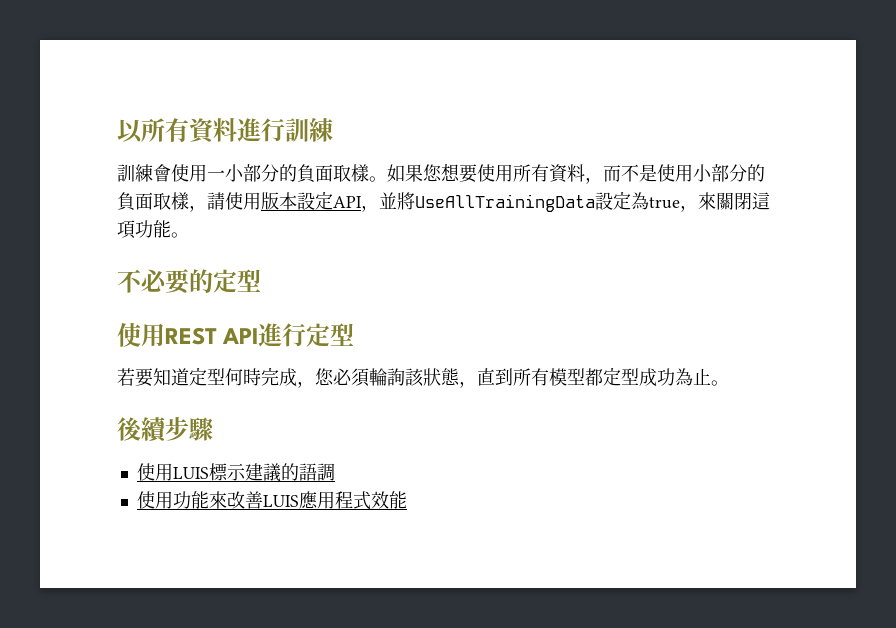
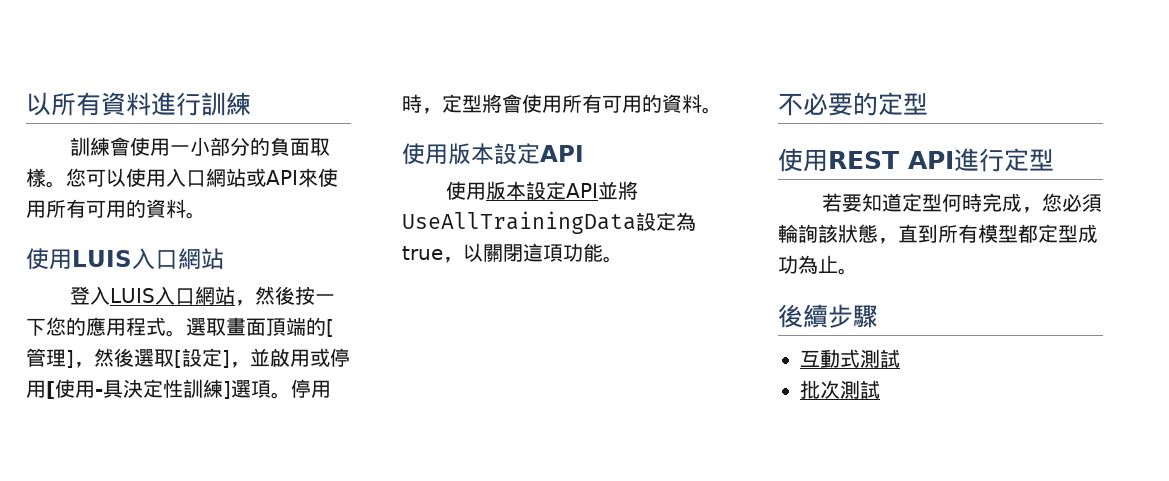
[387,163,765,184] [117,191,379,212] 如果您想要使用所有資料，而不是使用小部分的負面取樣，請使用版本設定API， -> [66,168,338,187] [26,199,206,219] [26,248,224,270] [69,286,335,306] [26,317,334,337] [26,348,350,368] [26,379,331,399] [402,94,722,114] [402,143,584,165] [445,181,598,200] 您可以使用入口網站或API來使用所有可用的資料。 // 使用LUIS入口網站 // 登入LUIS入口網站，然後按一下您的應用程式。選取畫面頂端的[管理]，然後選取[設定]，並啟用或停用[使用-具決定性訓練]選項。停用時，定型將會使用所有可用的資料。 // 使用版本設定API // 使用版本設定API
[698,192,716,210] 來 -> [463,243,483,262] 以
[136,463,335,482] [136,491,407,510] 使用LUIS標示建議的語調 // 使用功能來改善LUIS應用程式效能 -> [800,349,900,368] [800,380,880,399] 互動式測試 // 批次測試

